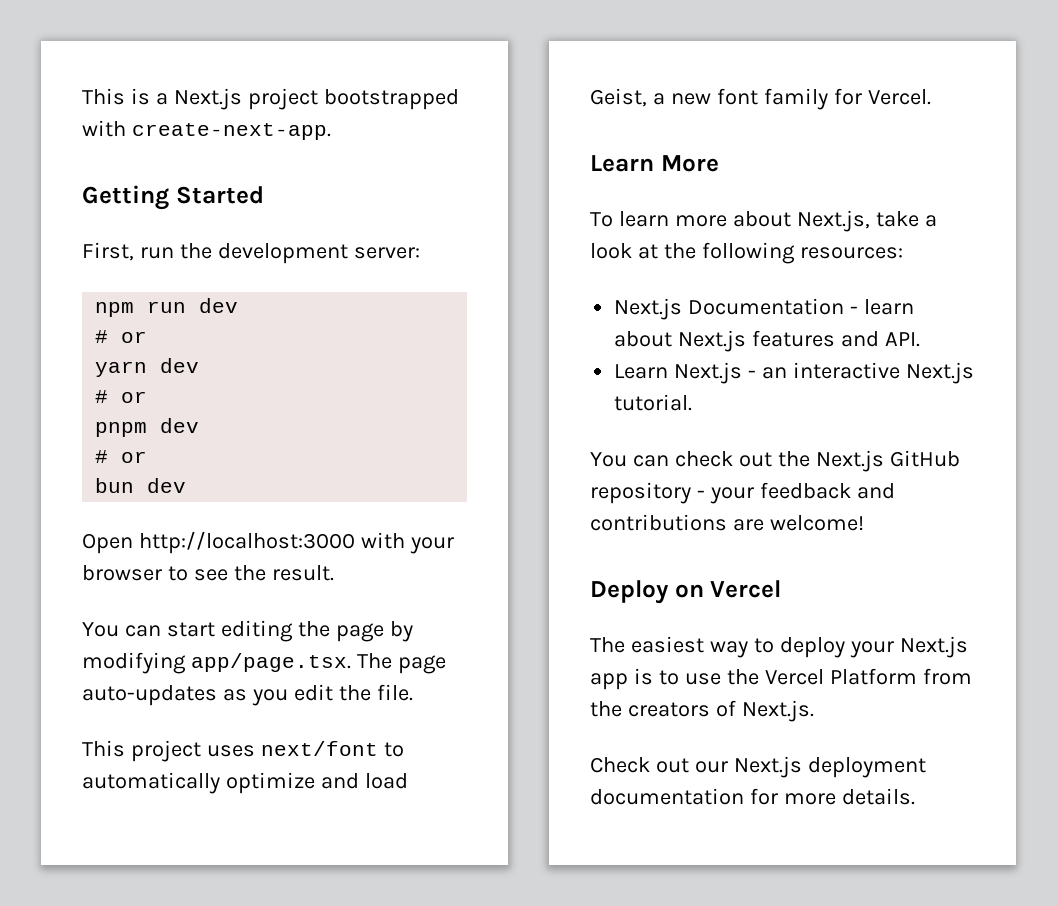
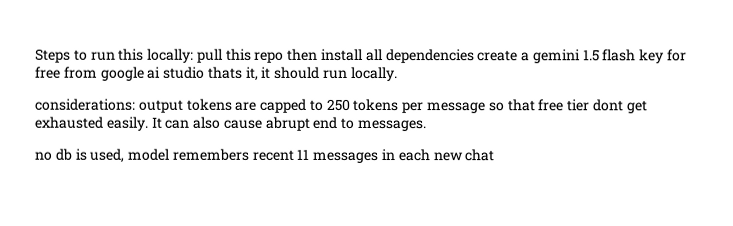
[82,88,459,110] [82,120,331,140] [82,185,264,210] [82,242,420,264] [95,298,239,317] [95,330,148,343] [95,358,200,377] [95,390,148,403] [95,418,200,437] [95,450,148,463] [95,478,187,493] [82,531,454,554] [82,565,334,581] [82,620,413,642] [82,652,446,674] [82,684,413,706] [82,740,404,762] [82,772,408,794] [590,88,931,110] [590,155,719,172] [590,210,937,232] [590,242,903,264] [614,298,915,320] [614,330,920,352] [614,362,974,384] [614,394,693,411] [590,450,960,472] [590,482,895,504] [590,514,864,531] [590,580,782,604] [590,636,968,658] [590,668,972,690] [590,700,814,722] [590,756,926,778] [590,788,915,805] This is a Next.js project bootstrapped with create-next-app. // Getting Started // First, run the development server: // npm run dev // # or // yarn dev // # or // pnpm dev // # or // bun dev // Open http://localhost:3000 with your browser to see the result. // You can start editing the page by modifying app/page.tsx. The page auto-updates as you edit the file. // This project uses next/font to automatically optimize and load Geist, a new font family for Vercel. // Learn More // To learn more about Next.js, take a look at the following resources: // Next.js Documentation - learn about Next.js features and API. // Learn Next.js - an interactive Next.js tutorial. // You can check out the Next.js GitHub repository - your feedback and contributions are welcome! // Deploy on Vercel // The easiest way to deploy your Next.js app is to use the Vercel Platform from the creators of Next.js. // Check out our Next.js deployment documentation for more details. -> [35,48,688,64] [35,66,398,82] [35,98,648,114] [34,116,427,132] [34,148,495,164] Steps to run this locally: pull this repo then install all dependencies create a gemini 1.5 flash key for free from google ai studio thats it, it should run locally. // considerations: output tokens are capped to 250 tokens per message so that free tier dont get exhausted easily. It can also cause abrupt end to messages. // no db is used, model remembers recent 11 messages in each new chat

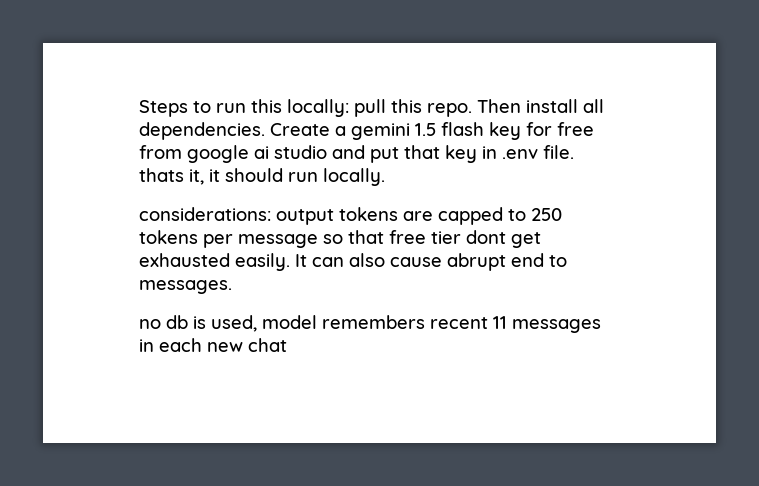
[254,48,519,64] repo then install all dependencies create -> [427,99,604,117] [139,122,330,140] repo. Then install all dependencies. Create
(206, 72) none -> [332,145,574,163] and put that key in .env file.

